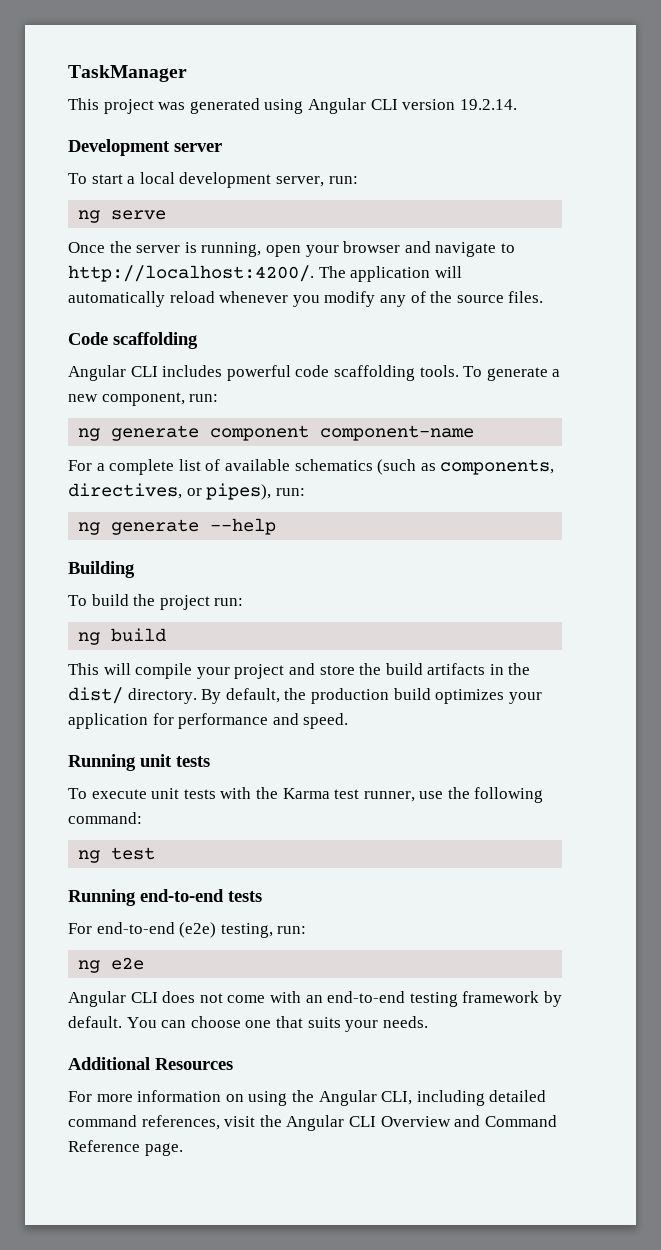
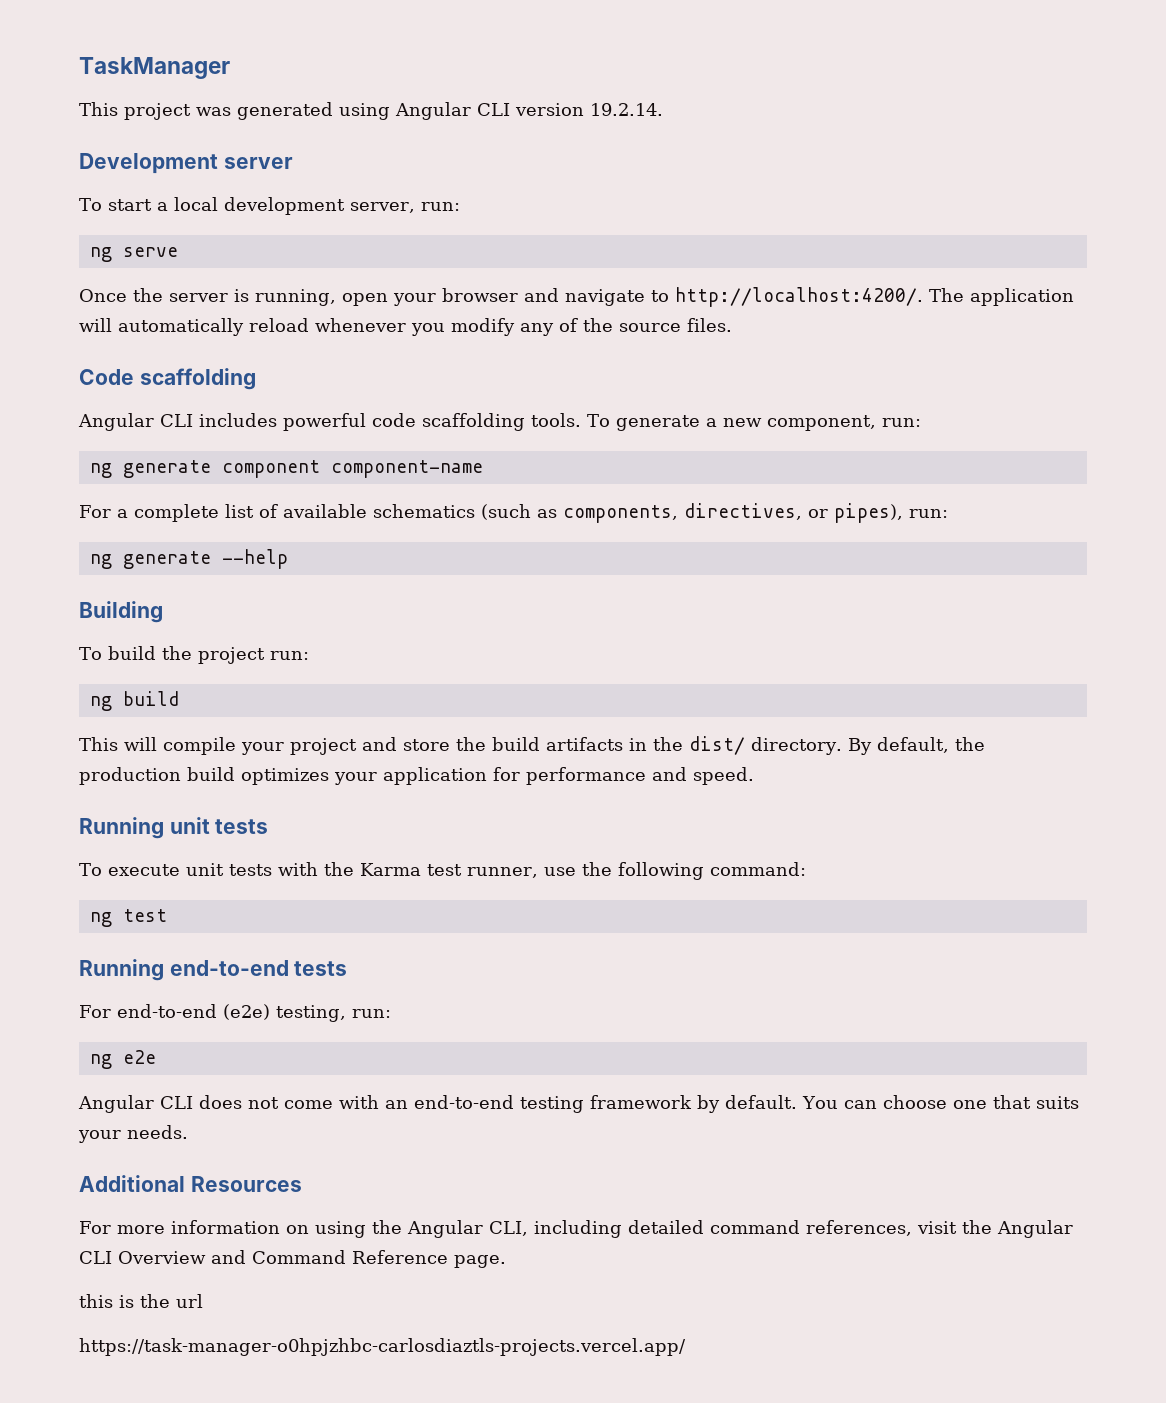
(183, 1149) none -> [79,1294,203,1308] [79,1338,686,1356] // this is the url // https://task-manager-o0hpjzhbc-carlosdiaztls-projects.vercel.app/

